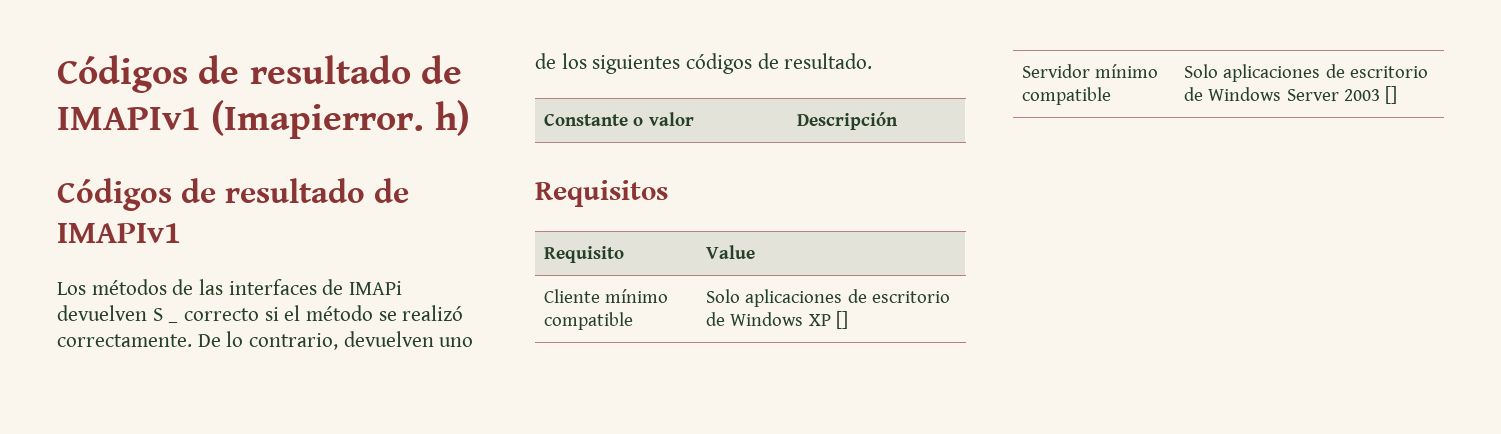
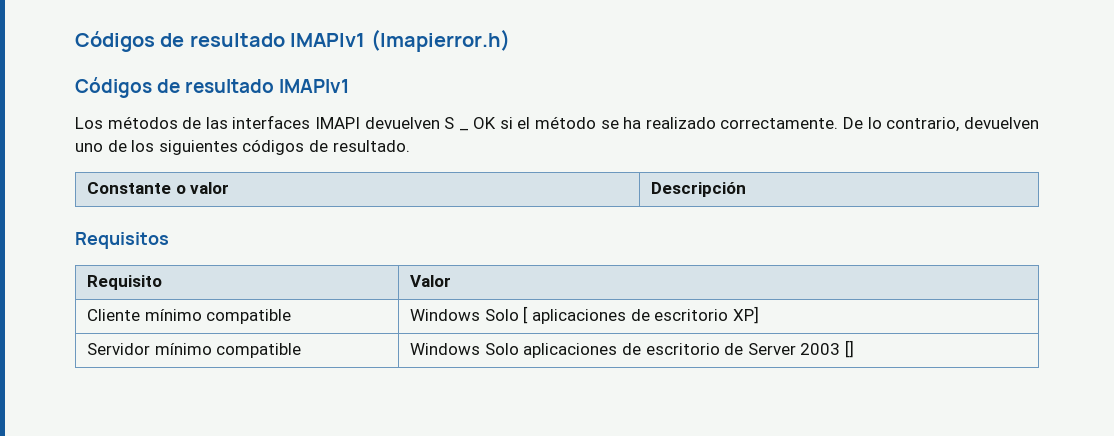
[57,55,462,93] [57,100,470,139] [57,178,409,211] Códigos de resultado de IMAPIv1 (Imapierror. h) // Códigos de resultado de -> [75,29,510,52] [75,77,275,98] Códigos de resultado IMAPIv1 (Imapierror.h) // Códigos de resultado
[322,279,403,295] de IMAPi -> [314,117,360,129] IMAPI
[184,308,260,321] correcto -> [473,117,497,129] OK
[402,305,464,321] realizó -> [623,117,716,129] ha realizado
[706,245,756,259] Value -> [410,275,452,287] Valor
[706,289,950,307] [706,311,848,329] [1022,64,1159,78] [1022,87,1112,105] [1184,64,1428,82] [1184,87,1282,101] Solo aplicaciones de escritorio de Windows XP [] // Servidor mínimo compatible | Solo aplicaciones de escritorio de Windows -> [410,306,759,324] [87,343,302,358] [410,343,744,358] Windows Solo [ aplicaciones de escritorio XP] // Servidor mínimo compatible | Windows Solo aplicaciones de escritorio de

